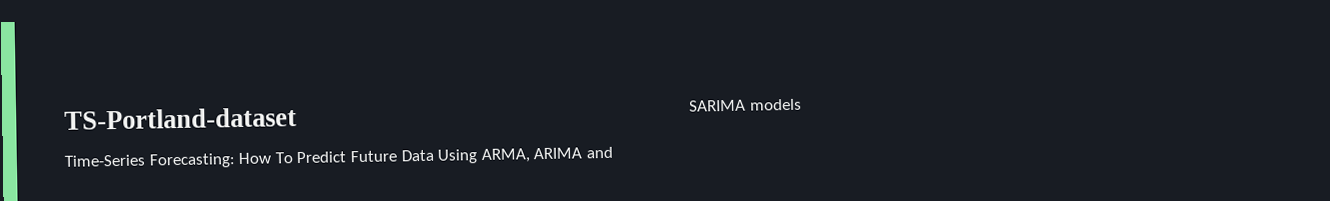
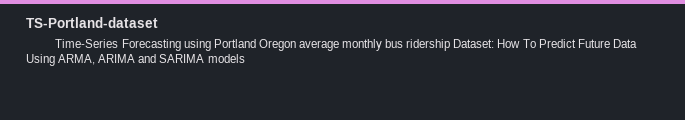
[148,153,236,169] Forecasting: -> [121,39,495,51] Forecasting using Portland Oregon average monthly bus ridership Dataset:

